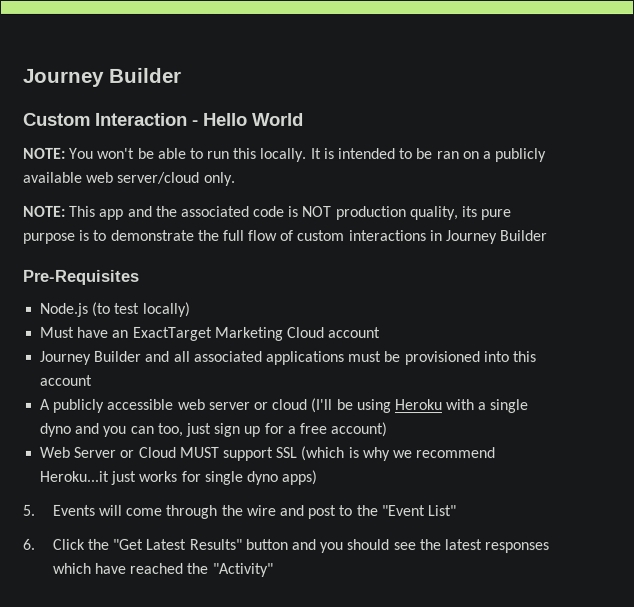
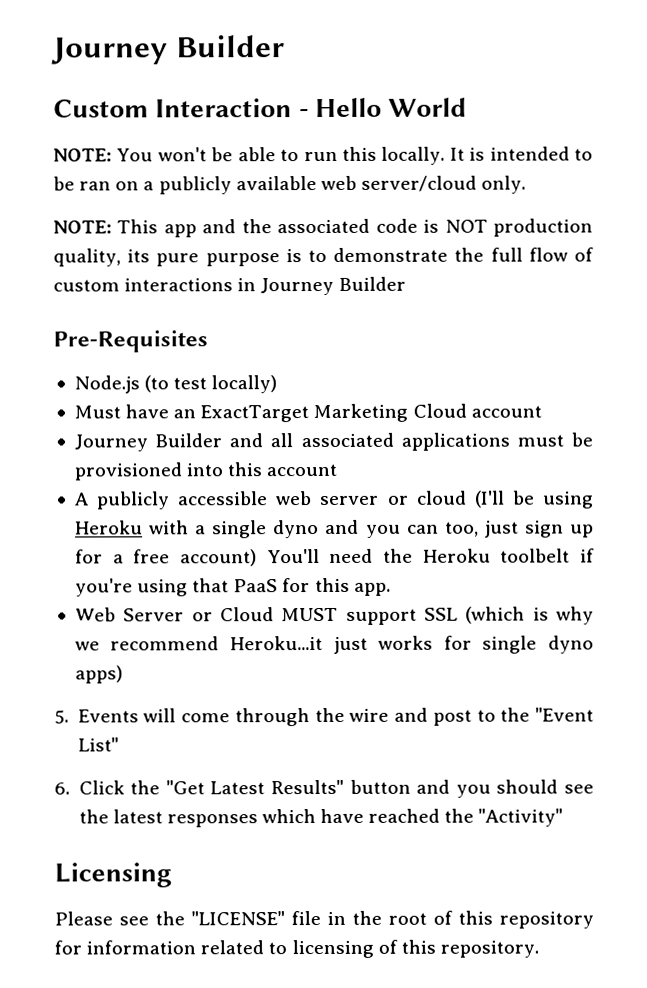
(388, 430) none -> [266,548,595,564] [74,577,391,597] You'll need the Heroku toolbelt if you're using that PaaS for this app.
(273, 569) none -> [54,862,172,888] [54,910,594,929] [54,939,539,959] // Licensing // Please see the "LICENSE" file in the root of this repository for information related to licensing of this repository.

